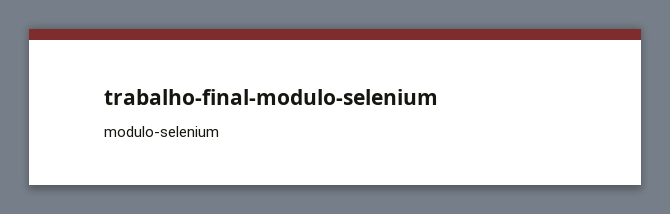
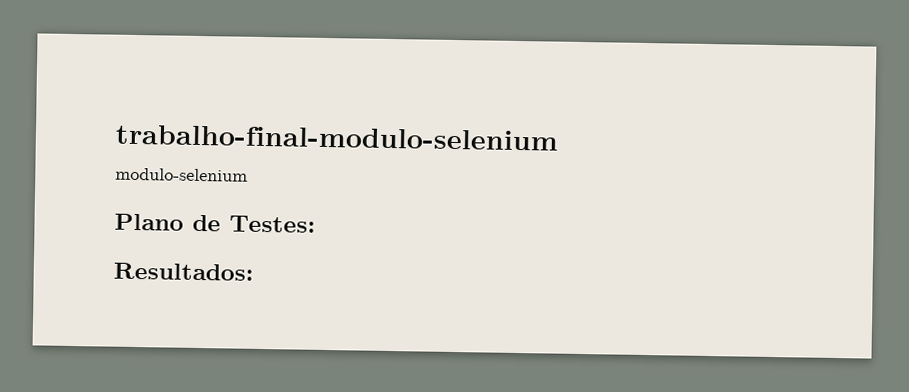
(219, 131) none -> [114,213,316,233] [113,262,254,281] // Plano de Testes: // Resultados:

